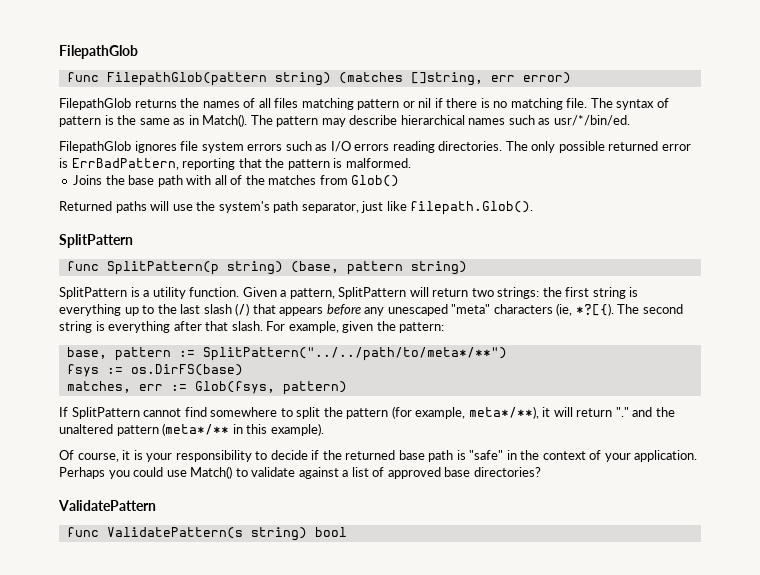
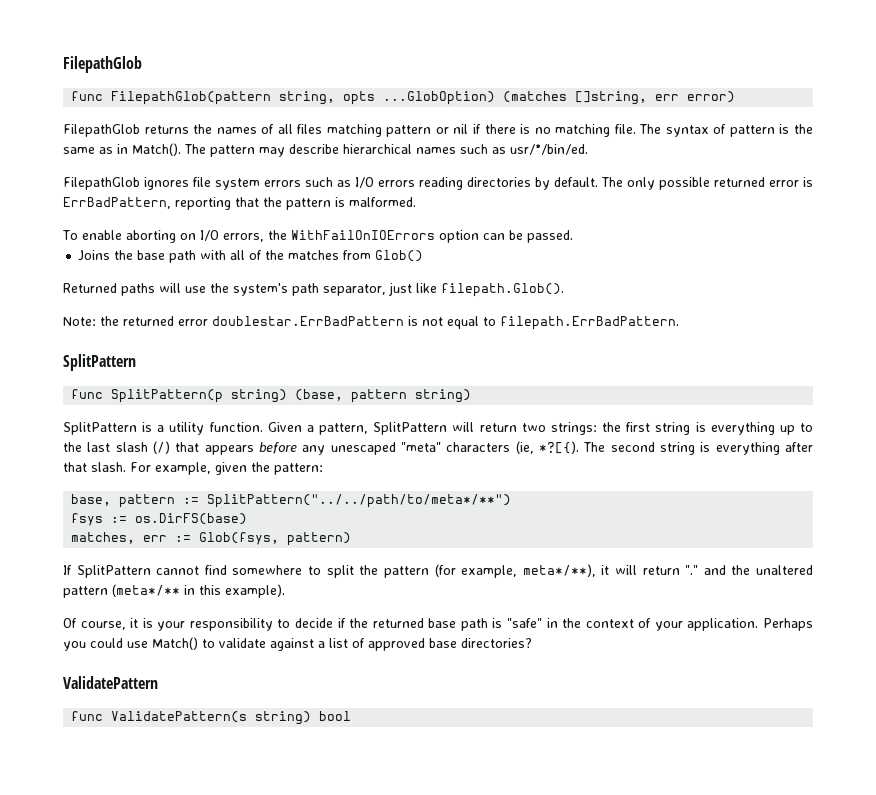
[274,72,331,86] string) -> [279,91,496,105] string, opts ...GlobOption)
[438,141,503,151] directories. -> [467,177,598,190] directories by default.
(411, 163) none -> [62,230,573,243] // To enable aborting on I/O errors, the WithFailOnIOErrors option can be passed.
(534, 208) none -> [63,316,679,330] // Note: the returned error doublestar.ErrBadPattern is not equal to filepath.ErrBadPattern.

